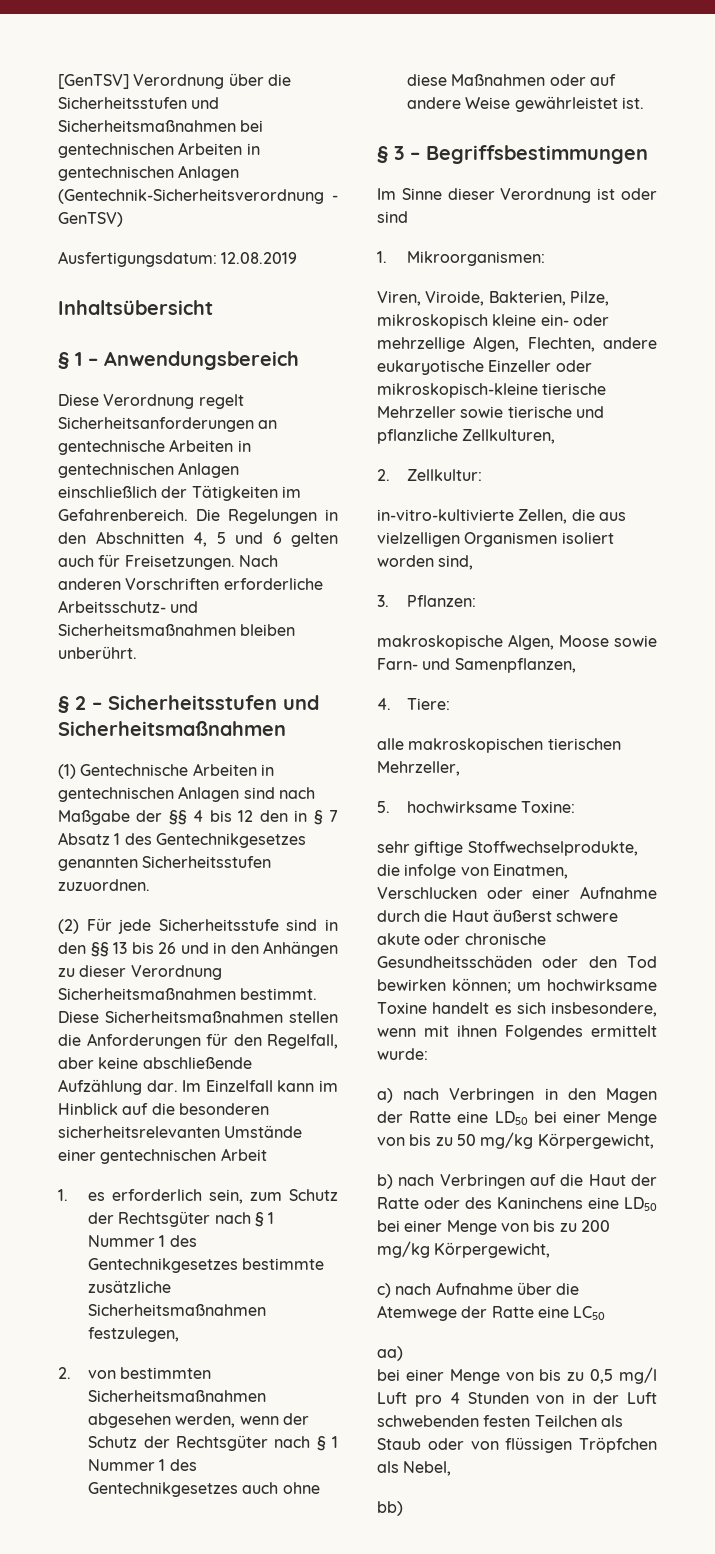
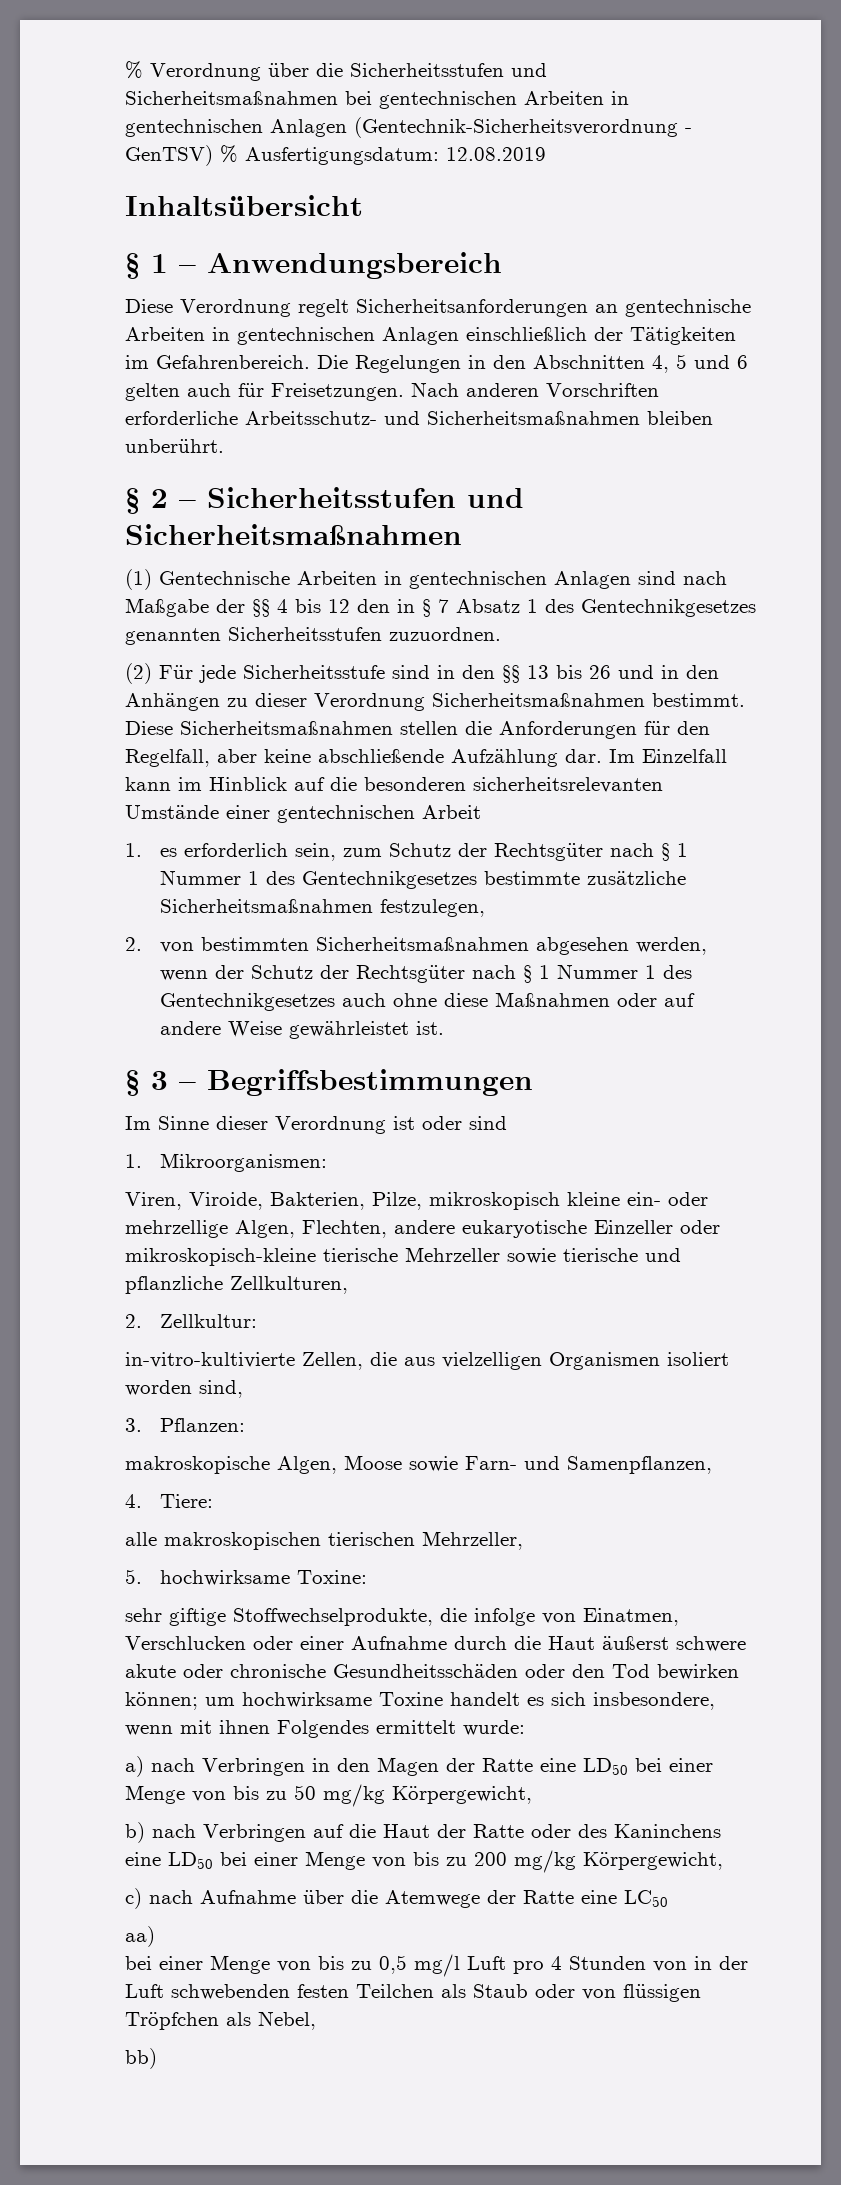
[58,74,129,89] [GenTSV] -> [125,61,143,79] %
(123, 219) // -> [220,145,238,163] %

